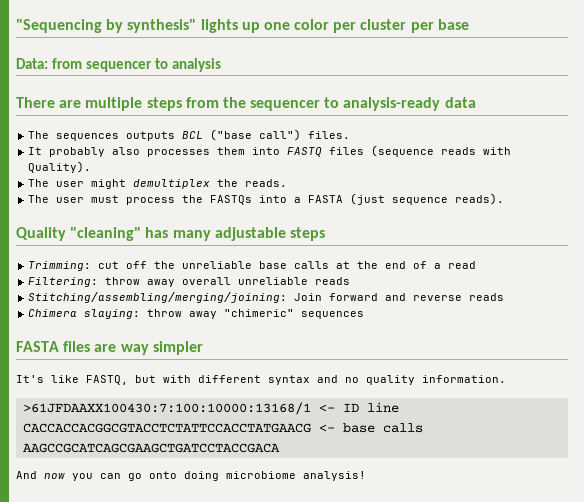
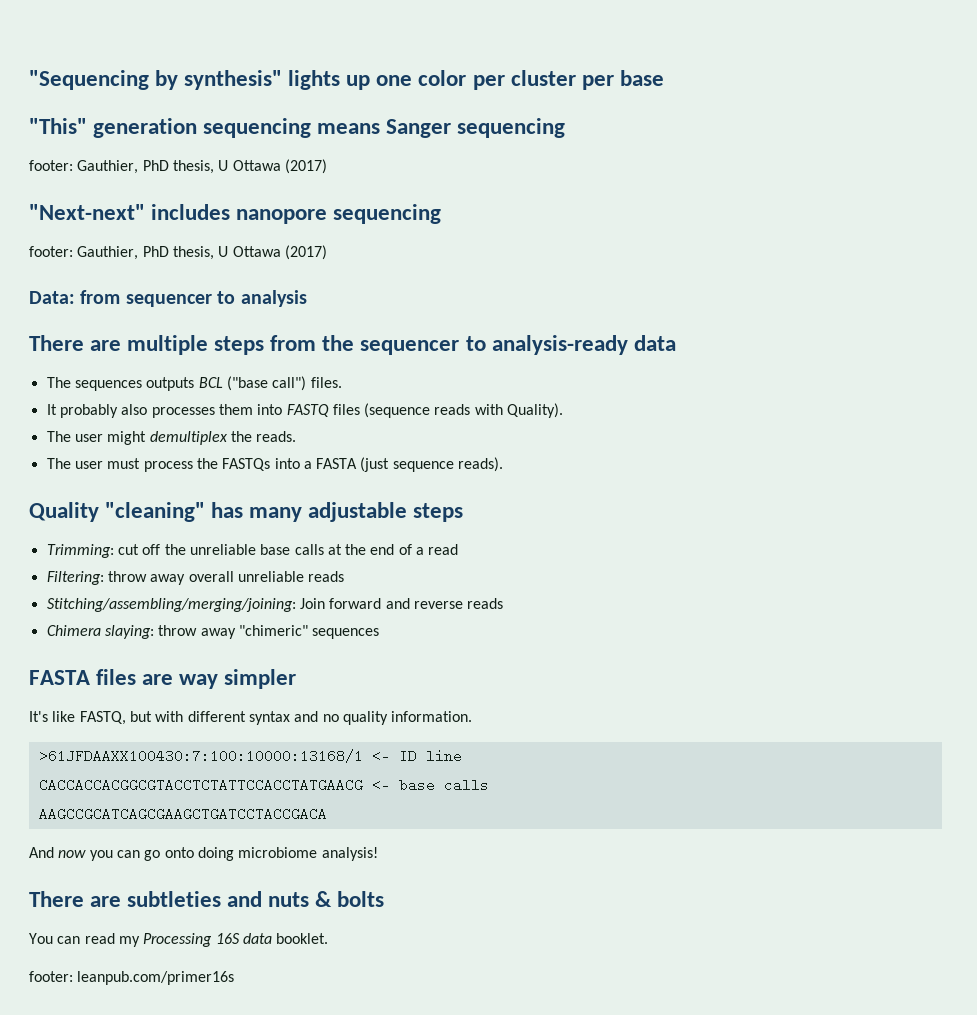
(469, 24) none -> [29,118,566,138] [29,159,327,174] [29,204,442,224] [29,245,327,260] // "This" generation sequencing means Sanger sequencing // footer: Gauthier, PhD thesis, U Ottawa (2017) // "Next-next" includes nanopore sequencing // footer: Gauthier, PhD thesis, U Ottawa (2017)
(366, 476) none -> [29,891,385,907] [29,933,329,947] [29,971,235,985] // There are subtleties and nuts & bolts // You can read my Processing 16S data booklet. // footer: leanpub.com/primer16s

